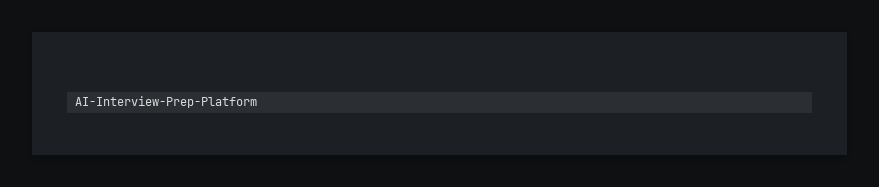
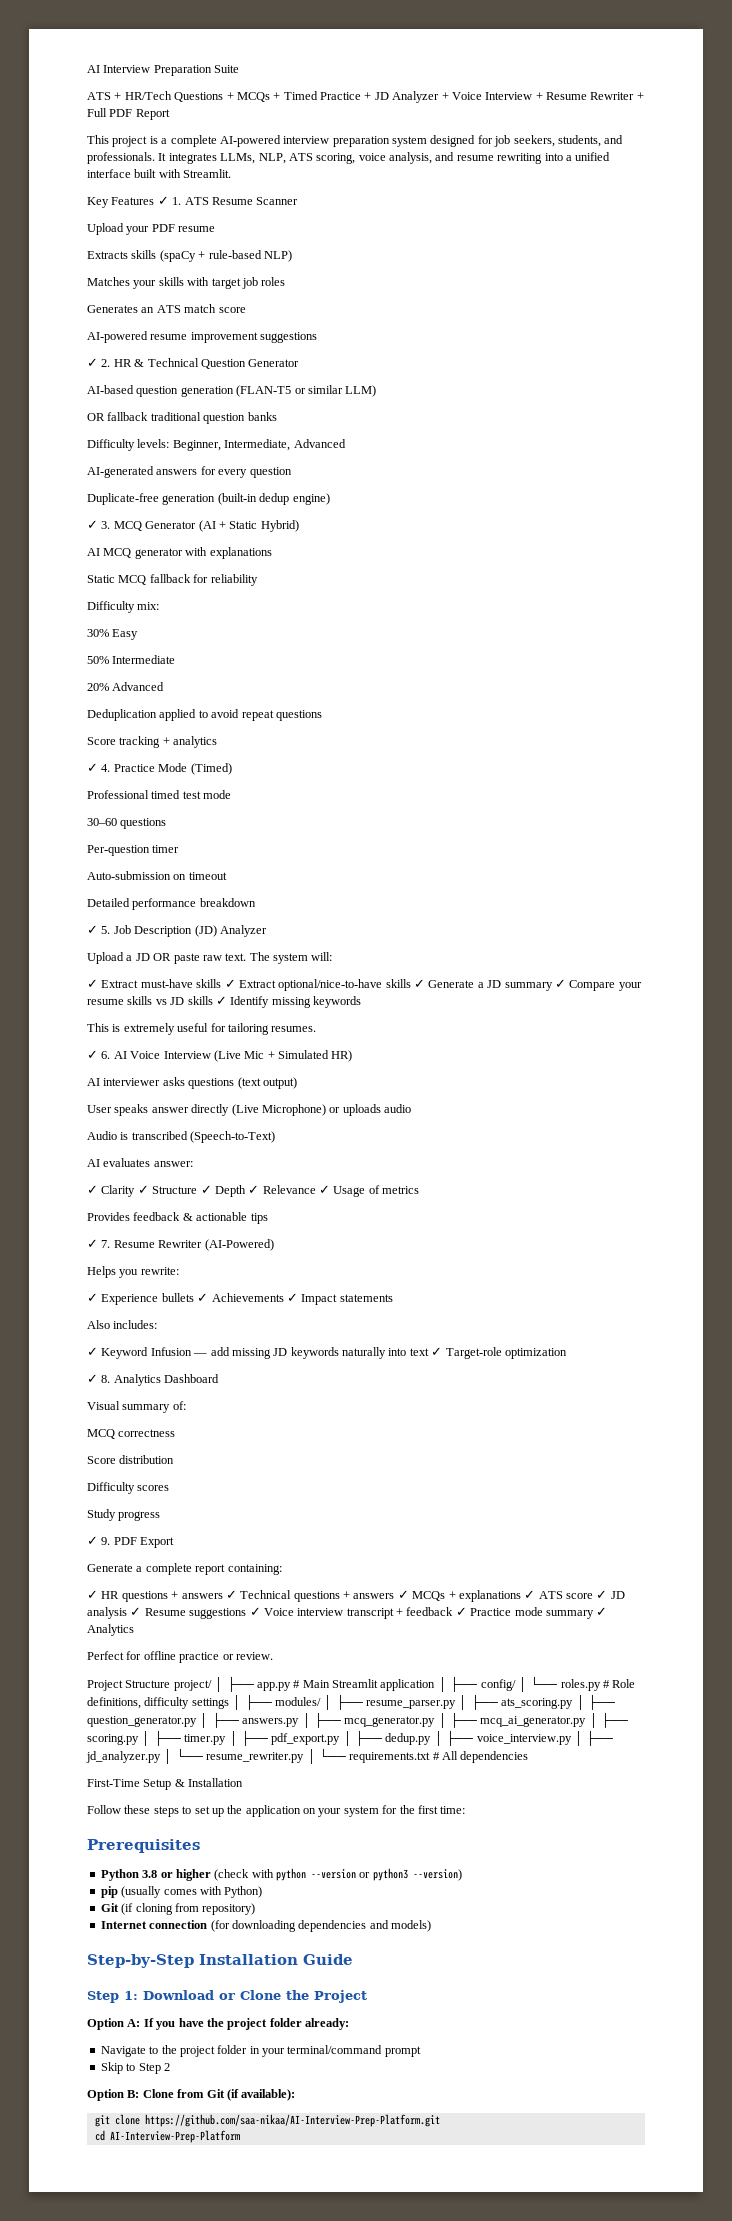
(74, 102) none -> [87,65,240,76] [87,91,644,103] [87,108,170,120] [87,135,624,147] [87,152,611,164] [87,169,232,178] [87,196,299,208] [87,223,216,235] [87,250,292,262] [87,277,286,289] [87,304,246,313] [87,331,318,343] [87,358,300,369] [87,385,377,397] [87,412,277,424] [87,439,346,451] [87,466,292,478] [87,493,330,505] [87,520,299,532] [87,547,272,559] [87,574,258,586] [87,601,160,613] [87,629,139,640] [87,655,176,664] [87,682,165,691] [87,709,322,721] [87,736,218,748] [87,763,232,775] [87,790,232,799] [87,818,167,829] [87,845,180,856] [87,871,227,880] [87,898,256,910] [87,925,267,937] [87,952,333,964] [87,979,642,991] [87,996,361,1008] [87,1023,317,1035] [87,1050,353,1062] [87,1077,297,1089] [87,1104,411,1116] [87,1131,276,1143] [87,1158,193,1167] [87,1185,420,1197] [87,1212,268,1224] [87,1239,274,1251] [87,1266,179,1278] [87,1293,393,1305] [87,1320,158,1329] [87,1347,567,1359] [87,1374,220,1386] [87,1401,186,1413] [87,1429,176,1439] [87,1455,175,1464] [87,1482,170,1494] [87,1509,161,1521] [87,1536,175,1548] [87,1563,282,1575] [87,1590,625,1602] [87,1607,608,1619] [87,1624,134,1636] [87,1651,273,1663] [87,1676,636,1692] [87,1694,615,1710] [87,1712,629,1728] [87,1730,614,1746] [86,1748,529,1764] [87,1778,244,1790] [87,1805,466,1817] [87,1839,200,1853] [100,1868,462,1881] [100,1886,263,1898] [100,1903,256,1915] [100,1920,431,1932] [87,1954,353,1968] [87,1990,367,2003] [87,2018,349,2030] [100,2045,421,2057] [100,2062,170,2074] [87,2089,296,2101] [94,2114,440,2127] [94,2130,105,2141] AI Interview Preparation Suite // ATS + HR/Tech Questions + MCQs + Timed Practice + JD Analyzer + Voice Interview + Resume Rewriter + Full PDF Report // This project is a complete AI-powered interview preparation system designed for job seekers, students, and professionals. It integrates LLMs, NLP, ATS scoring, voice analysis, and resume rewriting into a unified interface built with Streamlit. // Key Features ✓ 1. ATS Resume Scanner // Upload your PDF resume // Extracts skills (spaCy + rule-based NLP) // Matches your skills with target job roles // Generates an ATS match score // AI-powered resume improvement suggestions // ✓ 2. HR & Technical Question Generator // AI-based question generation (FLAN-T5 or similar LLM) // OR fallback traditional question banks // Difficulty levels: Beginner, Intermediate, Advanced // AI-generated answers for every question // Duplicate-free generation (built-in dedup engine) // ✓ 3. MCQ Generator (AI + Static Hybrid) // AI MCQ generator with explanations // Static MCQ fallback for reliability // Difficulty mix: // 30% Easy // 50% Intermediate // 20% Advanced // Deduplication applied to avoid repeat questions // Score tracking + analytics // ✓ 4. Practice Mode (Timed) // Professional timed test mode // 30–60 questions // Per-question timer // Auto-submission on timeout // Detailed performance breakdown // ✓ 5. Job Description (JD) Analyzer // Upload a JD OR paste raw text. The system will: // ✓ Extract must-have skills ✓ Extract optional/nice-to-have skills ✓ Generate a JD summary ✓ Compare your resume skills vs JD skills ✓ Identify missing keywords // This is extremely useful for tailoring resumes. // ✓ 6. AI Voice Interview (Live Mic + Simulated HR) // AI interviewer asks questions (text output) // User speaks answer directly (Live Microphone) or uploads audio // Audio is transcribed (Speech-to-Text) // AI evaluates answer: // ✓ Clarity ✓ Structure ✓ Depth ✓ Relevance ✓ Usage of metrics // Provides feedback & actionable tips // ✓ 7. Resume Rewriter (AI-Powered) // Helps you rewrite: // ✓ Experience bullets ✓ Achievements ✓ Impact statements // Also includes: // ✓ Keyword Infusion — add missing JD keywords naturally into text ✓ Target-role optimization // ✓ 8. Analytics Dashboard // Visual summary of: // MCQ correctness // Score distribution // Difficulty scores // Study progress // ✓ 9. PDF Export // Generate a complete report containing: // ✓ HR questions + answers ✓ Technical questions + answers ✓ MCQs + explanations ✓ ATS score ✓ JD analysis ✓ Resume suggestions ✓ Voice interview transcript + feedback ✓ Practice mode summary ✓ Analytics // Perfect for offline practice or review. // Project Structure project/ │ ├── app.py # Main Streamlit application │ ├── config/ │ └── roles.py # Role definitions, difficulty settings │ ├── modules/ │ ├── resume_parser.py │ ├── ats_scoring.py │ ├── question_generator.py │ ├── answers.py │ ├── mcq_generator.py │ ├── mcq_ai_generator.py │ ├── scoring.py │ ├── timer.py │ ├── pdf_export.py │ ├── dedup.py │ ├── voice_interview.py │ ├── jd_analyzer.py │ └── resume_rewriter.py │ └── requirements.txt # All dependencies // First-Time Setup & Installation // Follow these steps to set up the application on your system for the first time: // Prerequisites // Python 3.8 or higher (check with python --version or python3 --version) // pip (usually comes with Python) // Git (if cloning from repository) // Internet connection (for downloading dependencies and models) // Step-by-Step Installation Guide // Step 1: Download or Clone the Project // Option A: If you have the project folder already: // Navigate to the project folder in your terminal/command prompt // Skip to Step 2 // Option B: Clone from Git (if available): // git clone https://github.com/saa-nikaa/AI-Interview-Prep-Platform.git // cd

